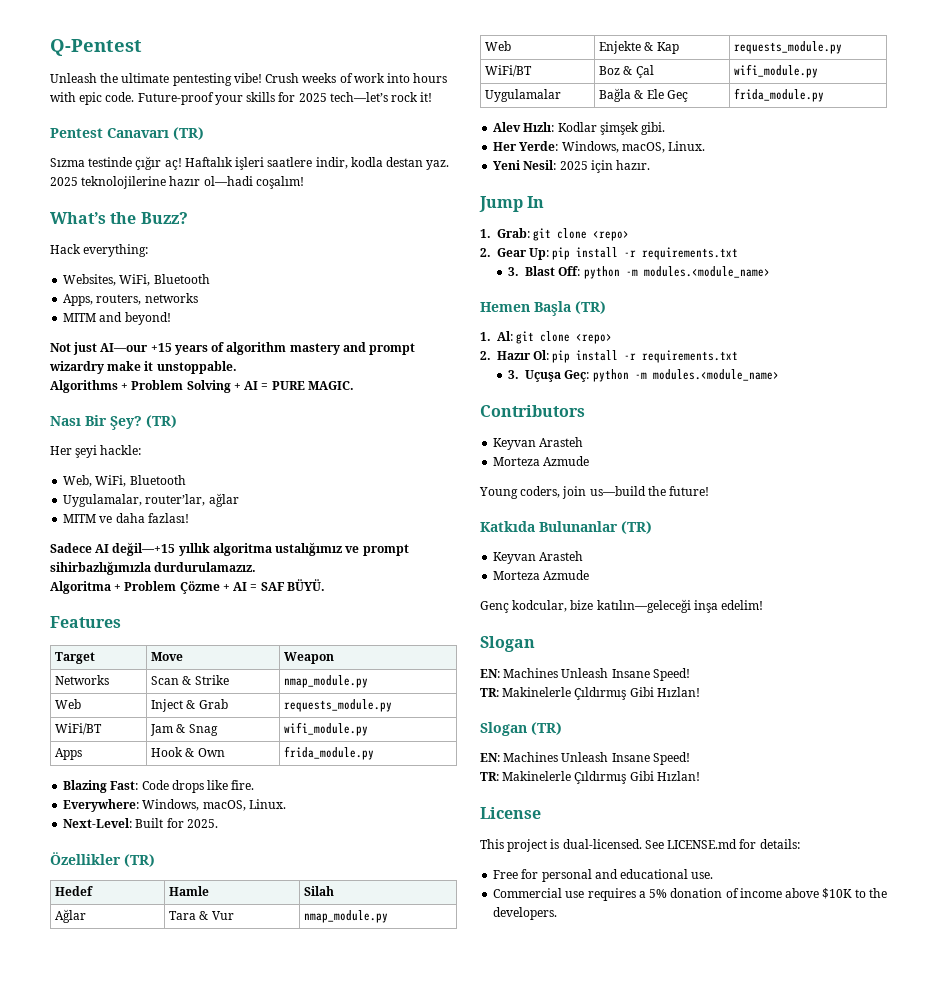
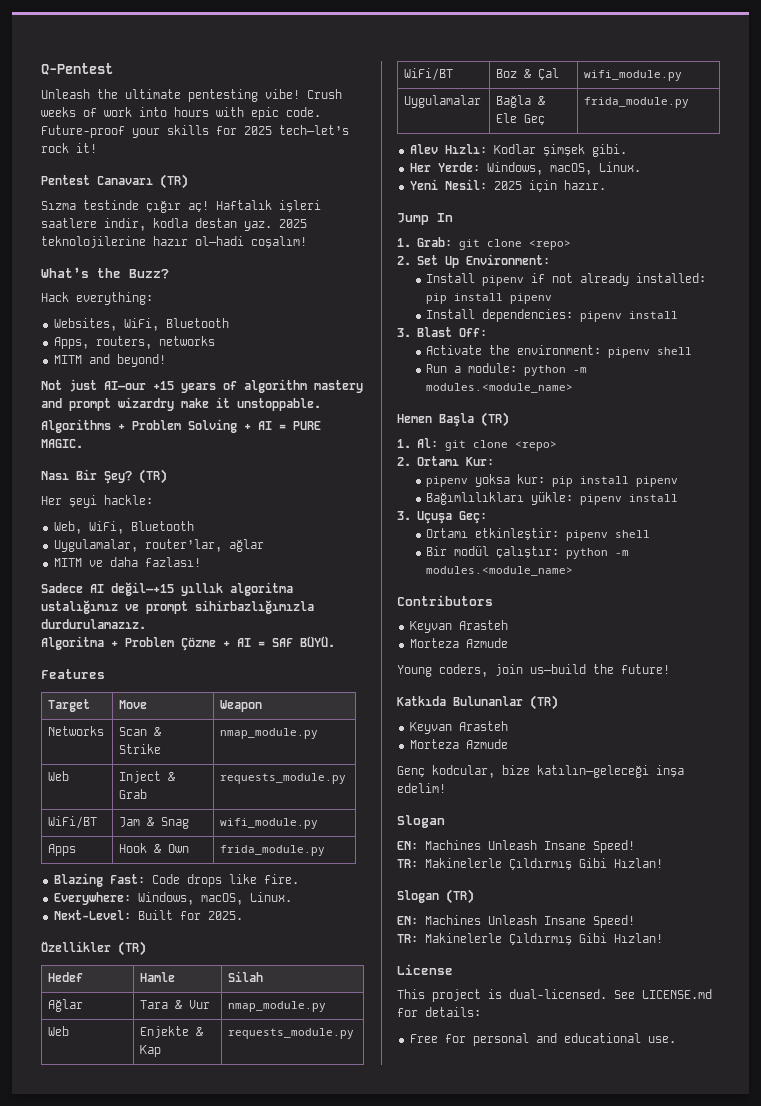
[497,247,739,260] [508,266,581,276] Gear Up: pip install -r requirements.txt // 3. Blast Off: -> [416,254,550,268] [426,273,707,286] [426,293,553,304] [426,309,679,322] [397,327,487,337] [426,345,693,358] [426,363,518,373] Set Up Environment: // Install pipenv if not already installed: pip install pipenv // Install dependencies: pipenv install // 3. Blast Off: // Activate the environment: pipenv shell // Run a module:
[497,350,739,363] [508,370,590,382] Hazır Ol: pip install -r requirements.txt // 3. Uçuşa Geç: -> [416,456,494,466] [426,474,679,487] [426,492,679,505] [397,511,487,524] [426,528,651,541] [426,546,560,558] Ortamı Kur: // pipenv yoksa kur: pip install pipenv // Bağımlılıkları yükle: pipenv install // 3. Uçuşa Geç: // Ortamı etkinleştir: pipenv shell // Bir modül çalıştır:
[493,888,887,901] [493,907,558,920] // Commercial use requires a 5% donation of income above $10K to the developers. -> (676, 1039) none

